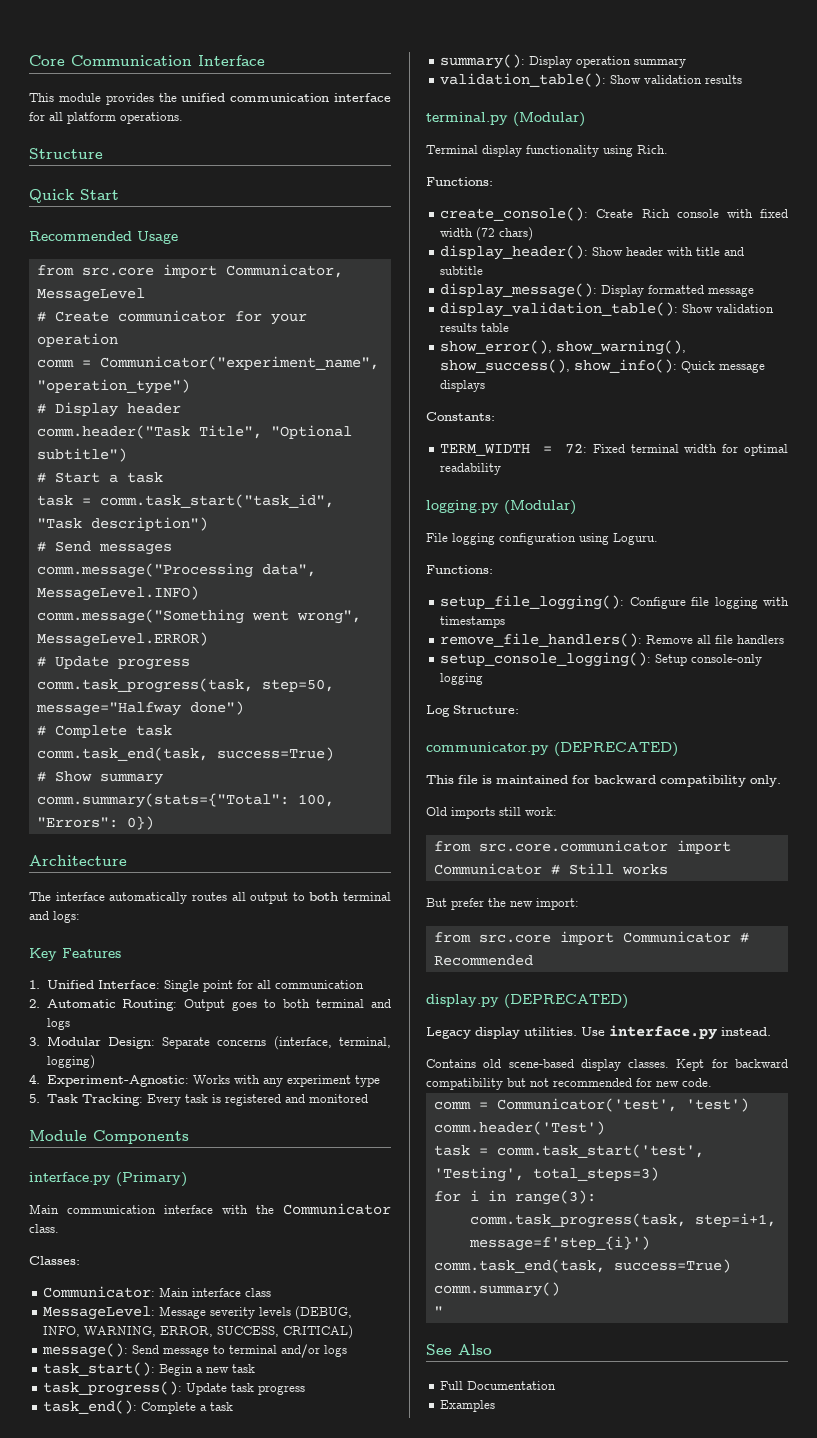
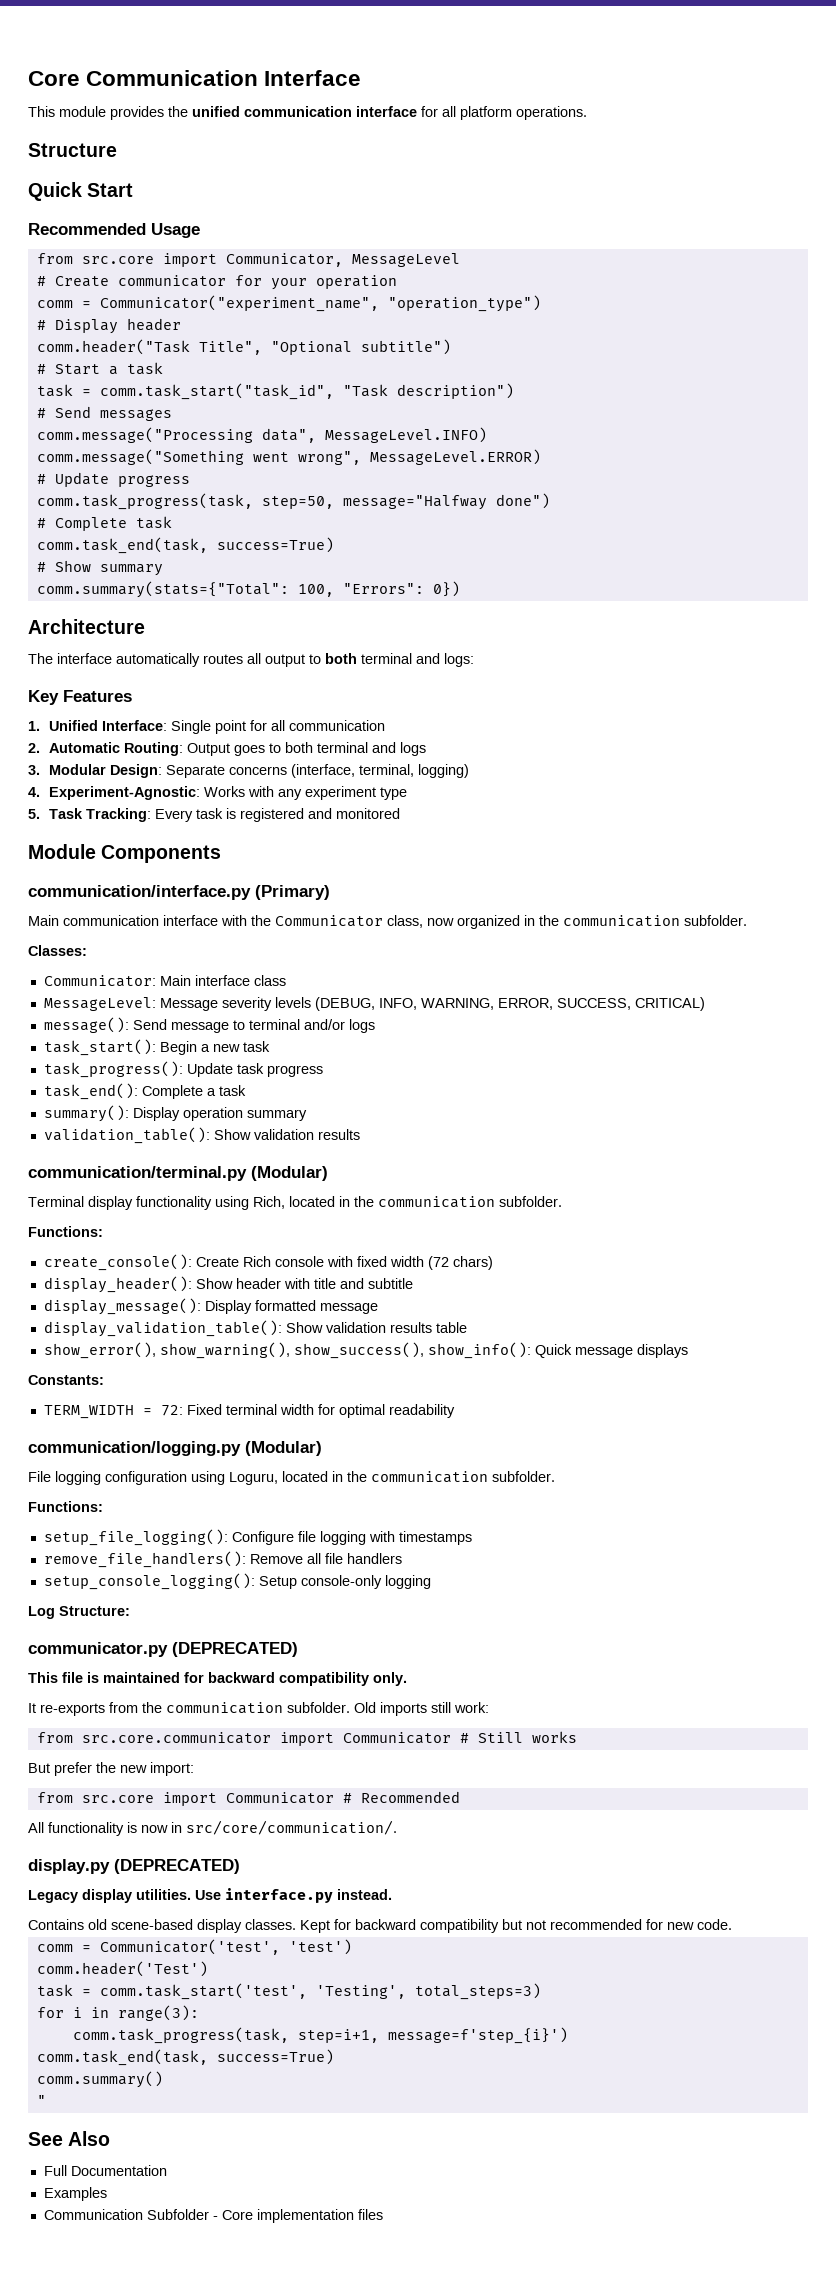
[29,1172,111,1185] interface.py -> [28,885,251,900] communication/interface.py
[29,1224,59,1233] class. -> [387,915,747,929] class, now organized in the communication subfolder.
[426,112,508,125] terminal.py -> [28,1166,247,1181] communication/terminal.py
[637,145,668,154] Rich. -> [253,1196,562,1209] Rich, located in the communication subfolder.
[426,500,499,513] logging.py -> [28,1441,241,1456] communication/logging.py
[613,533,658,545] Loguru. -> [229,1471,555,1485] Loguru, located in the communication subfolder.
(781, 781) none -> [28,1702,350,1716] It re-exports from the communication subfolder.
(533, 960) none -> [28,1820,397,1836] // All functionality is now in src/core/communication/.
(496, 1406) none -> [43,2209,383,2223] // Communication Subfolder - Core implementation files

